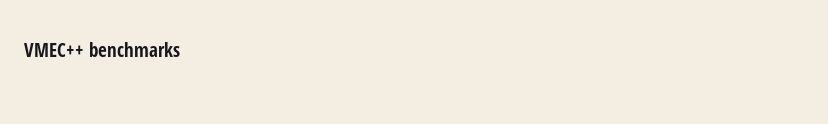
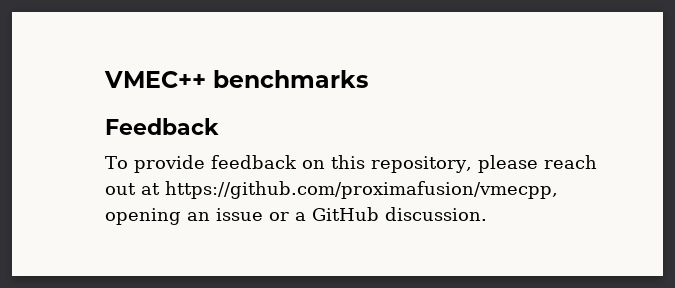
(180, 49) none -> [105,118,219,135] [105,155,597,173] [105,181,558,199] [105,207,487,225] // Feedback // To provide feedback on this repository, please reach out at https://github.com/proximafusion/vmecpp, opening an issue or a GitHub discussion.

